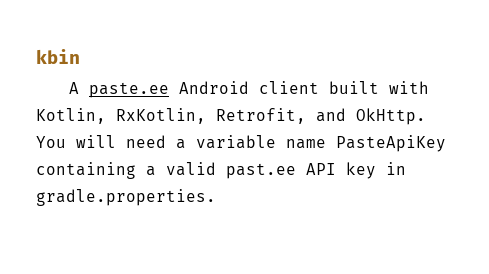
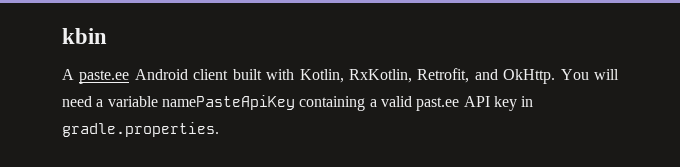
[286,135,446,152] name PasteApiKey -> [161,95,295,110] namePasteApiKey

